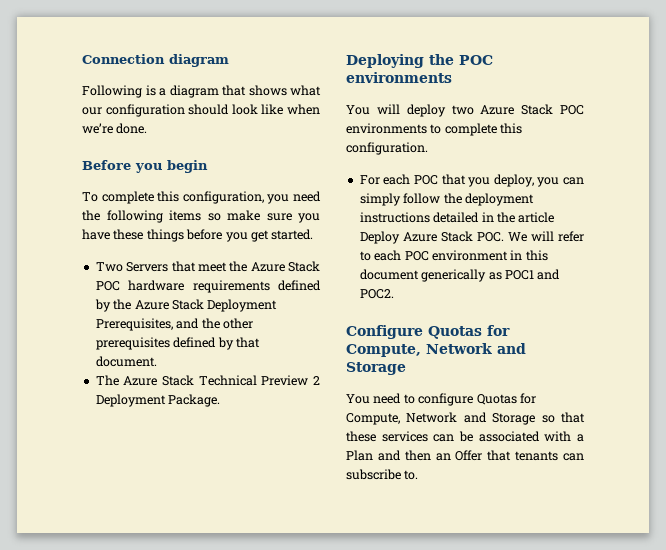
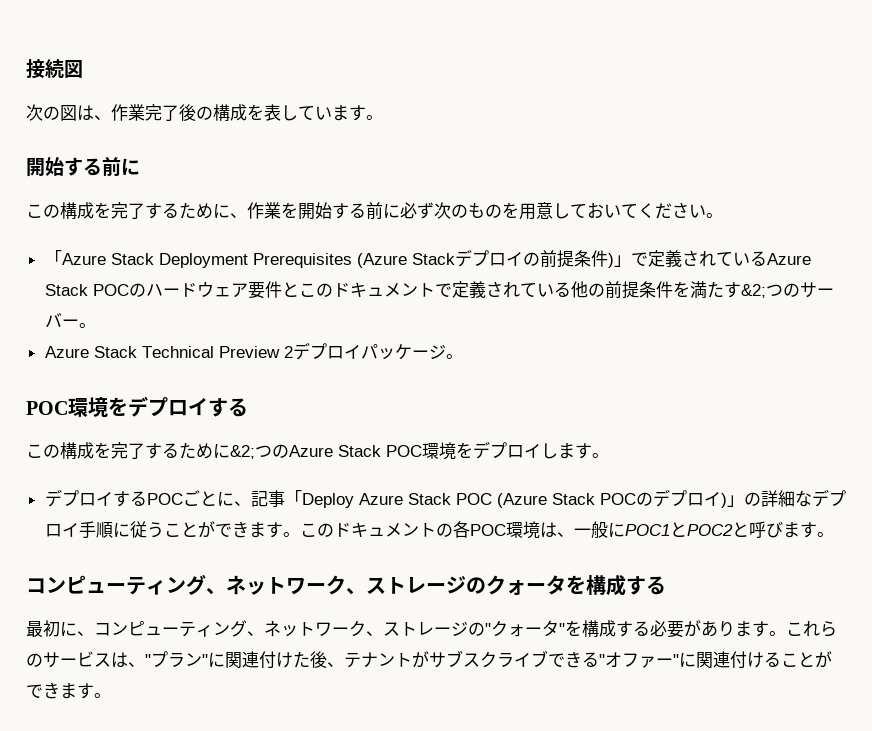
[82,54,229,67] [82,85,321,98] [82,104,320,117] [82,123,148,134] [82,160,208,173] [82,191,321,204] [82,210,320,223] [82,229,314,242] [95,261,320,272] [95,280,321,293] [94,299,278,312] [95,318,253,331] [95,337,260,350] [95,356,157,367] [95,375,119,386] Connection diagram // Following is a diagram that shows what our configuration should look like when we’re done. // Before you begin // To complete this configuration, you need the following items so make sure you have these things before you get started. // Two Servers that meet the Azure Stack POC hardware requirements defined by the Azure Stack Deployment Prerequisites, and the other prerequisites defined by that document. // The -> [26,59,83,79] [26,104,383,121] [26,157,140,177] [26,202,723,220] [44,249,811,268] [44,281,834,299] [44,313,96,328] 接続図 // 次の図は、作業完了後の構成を表しています。 // 開始する前に // この構成を完了するために、作業を開始する前に必ず次のものを用意しておいてください。 // 「Azure Stack Deployment Prerequisites (Azure Stackデプロイの前提条件)」で定義されているAzure Stack POCのハードウェア要件とこのドキュメントで定義されている他の前提条件を満たす&2;つのサーバー。 //
[95,394,221,407] [346,54,493,68] [346,72,452,83] [346,104,584,117] [346,123,523,136] [346,142,428,155] [359,174,584,187] [359,193,534,206] [359,212,555,223] [359,231,584,244] [359,250,548,261] [359,269,561,282] [359,289,394,299] [346,325,510,339] [346,343,526,357] [346,362,406,375] [346,393,536,406] [346,412,585,425] [346,431,584,442] [346,450,584,461] [346,469,419,480] Deployment Package. // Deploying the POC environments // You will deploy two Azure Stack POC environments to complete this configuration. // For each POC that you deploy, you can simply follow the deployment instructions detailed in the article Deploy Azure Stack POC. We will refer to each POC environment in this document generically as POC1 and POC2. // Configure Quotas for Compute, Network and Storage // You need to configure Quotas for Compute, Network and Storage so that these services can be associated with a Plan and then an Offer that tenants can subscribe to. -> [292,342,463,360] [26,396,248,417] [26,441,609,460] [44,489,846,508] [44,521,834,539] [26,574,666,596] [26,620,837,638] [26,650,832,669] [26,682,111,699] デプロイパッケージ。 // POC環境をデプロイする // この構成を完了するために&2;つのAzure Stack POC環境をデプロイします。 // デプロイするPOCごとに、記事「Deploy Azure Stack POC (Azure Stack POCのデプロイ)」の詳細なデプロイ手順に従うことができます。このドキュメントの各POC環境は、一般にPOC1とPOC2と呼びます。 // コンピューティング、ネットワーク、ストレージのクォータを構成する // 最初に、コンピューティング、ネットワーク、ストレージの"クォータ"を構成する必要があります。これらのサービスは、"プラン"に関連付けた後、テナントがサブスクライブできる"オファー"に関連付けることができます。

